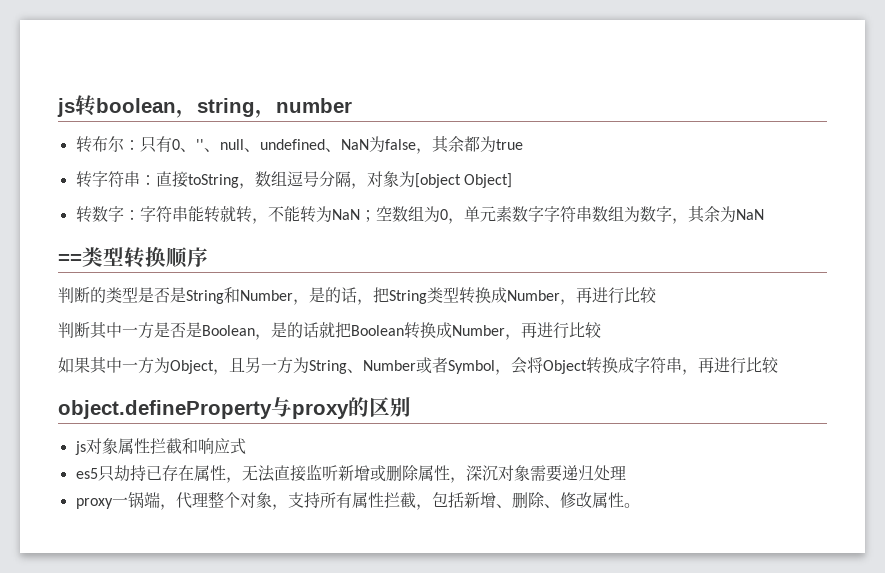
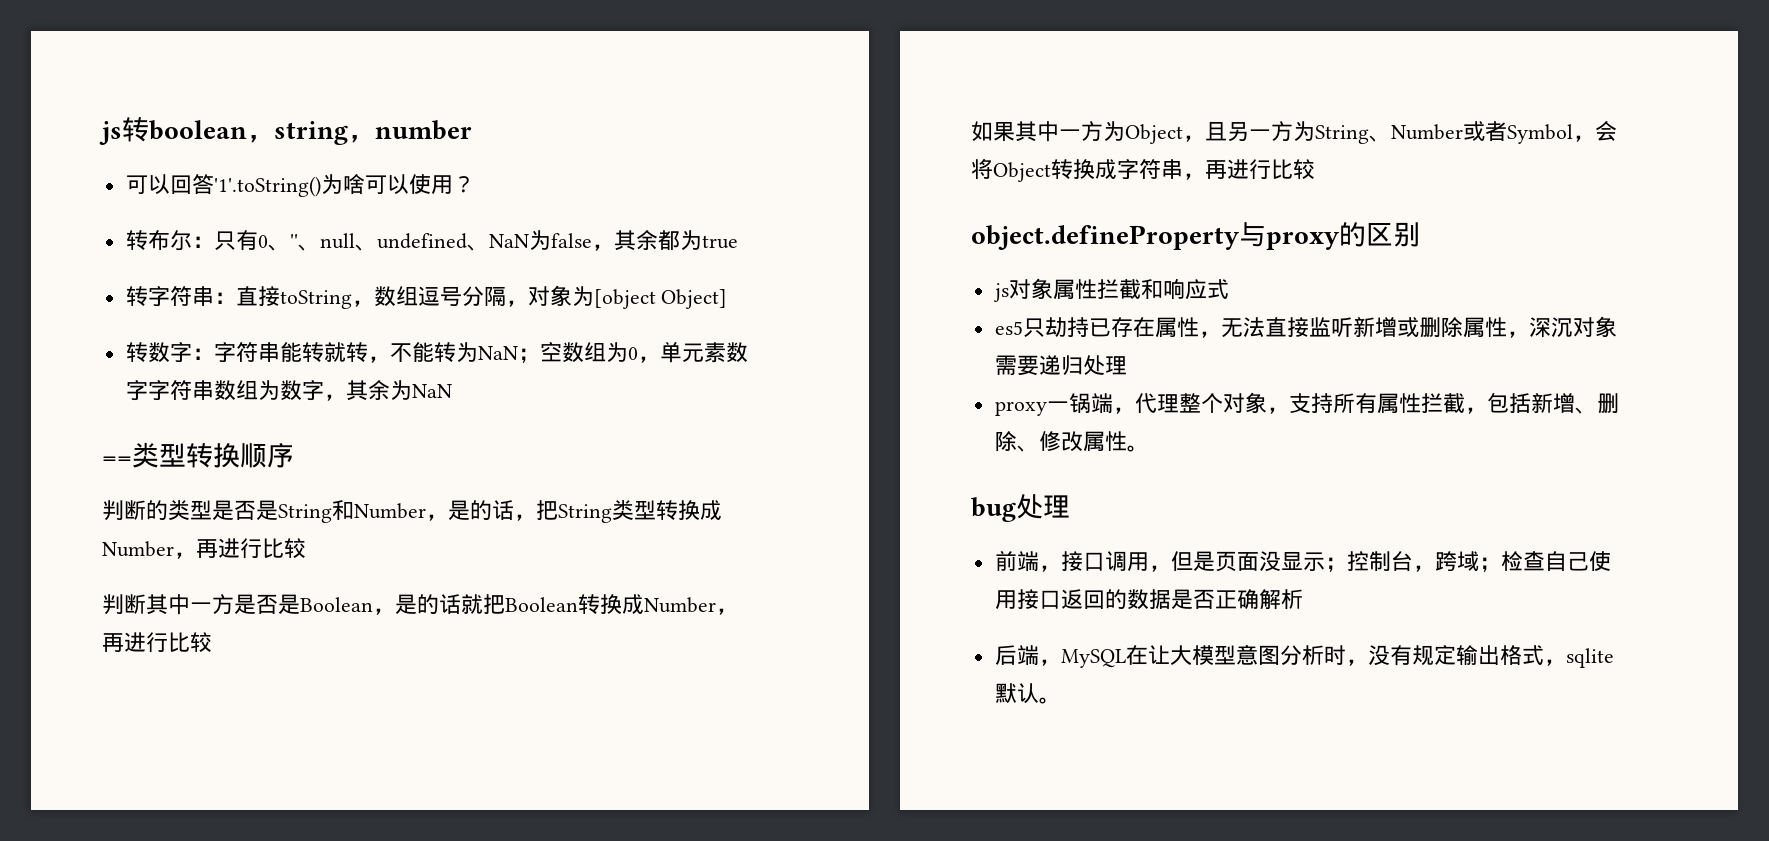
(352, 105) none -> [125,174,475,197] // 可以回答'1'.toString()为啥可以使用？
(640, 505) none -> [971,494,1070,522] [994,550,1611,572] [994,589,1303,610] [994,644,1614,668] [994,683,1061,704] // bug处理 // 前端，接口调用，但是页面没显示；控制台，跨域；检查自己使用接口返回的数据是否正确解析 // 后端，MySQL在让大模型意图分析时，没有规定输出格式，sqlite默认。

